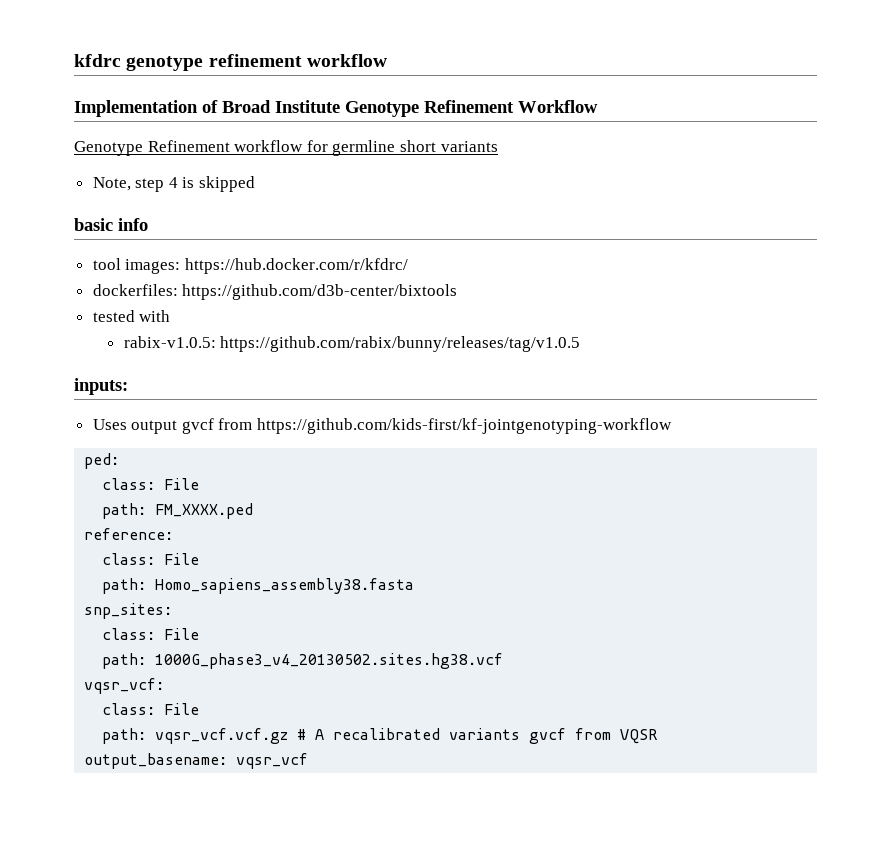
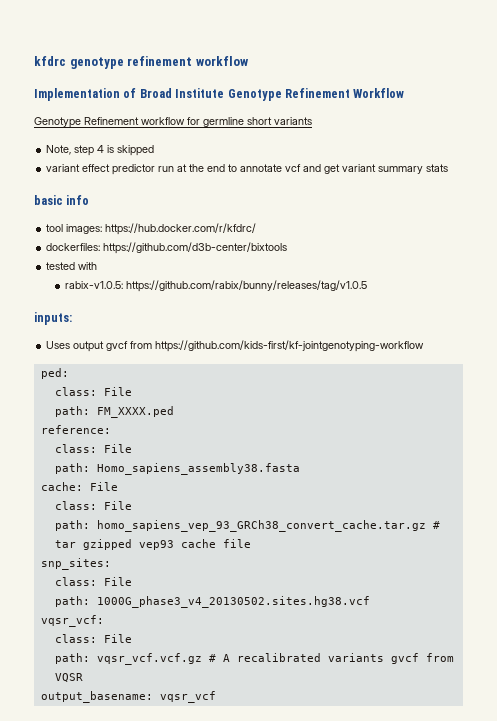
(256, 184) none -> [46,164,449,175] // variant effect predictor run at the end to annotate vcf and get variant summary stats
(415, 586) none -> [40,482,118,491] [54,501,132,510] [54,520,440,532] [54,539,251,550] // cache: File // class: File // path: homo_sapiens_vep_93_GRCh38_convert_cache.tar.gz # tar gzipped vep93 cache file

